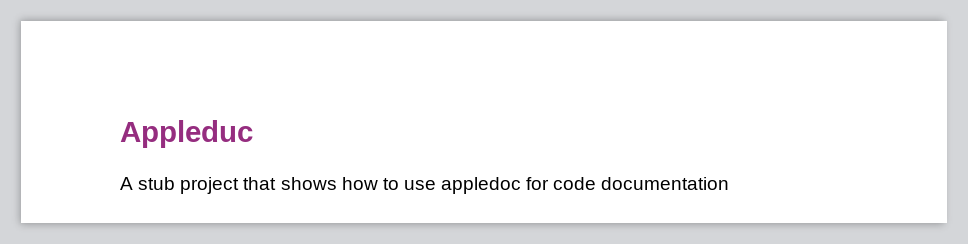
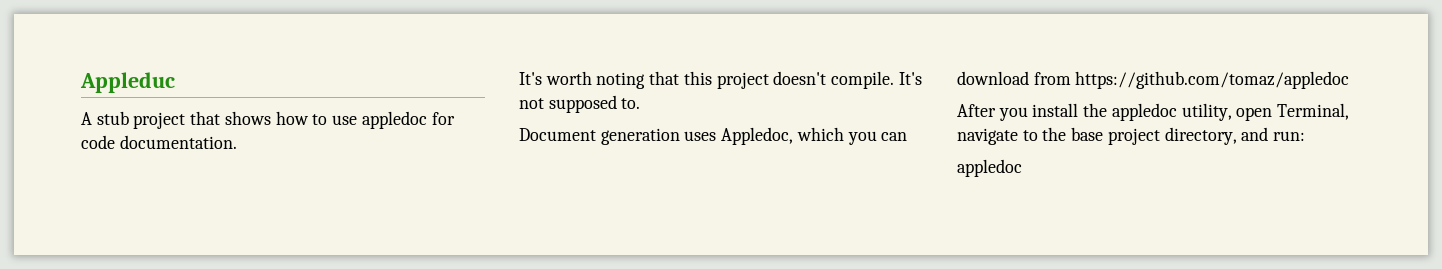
[601,177,730,190] documentation -> [119,135,237,149] [519,71,922,89] [519,95,641,113] [519,127,908,145] [957,71,1350,89] [957,103,1350,121] [957,127,1306,145] [957,159,1022,177] documentation. // It's worth noting that this project doesn't compile. It's not supposed to. // Document generation uses Appledoc, which you can download from https://github.com/tomaz/appledoc // After you install the appledoc utility, open Terminal, navigate to the base project directory, and run: // appledoc

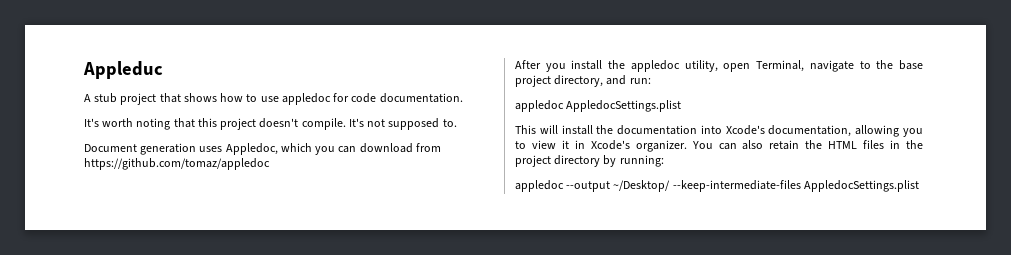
(1022, 168) none -> [566,100,682,112] [515,125,923,137] [515,140,923,152] [515,155,664,167] [515,180,919,192] AppledocSettings.plist // This will install the documentation into Xcode's documentation, allowing you to view it in Xcode's organizer. You can also retain the HTML files in the project directory by running: // appledoc --output ~/Desktop/ --keep-intermediate-files AppledocSettings.plist

